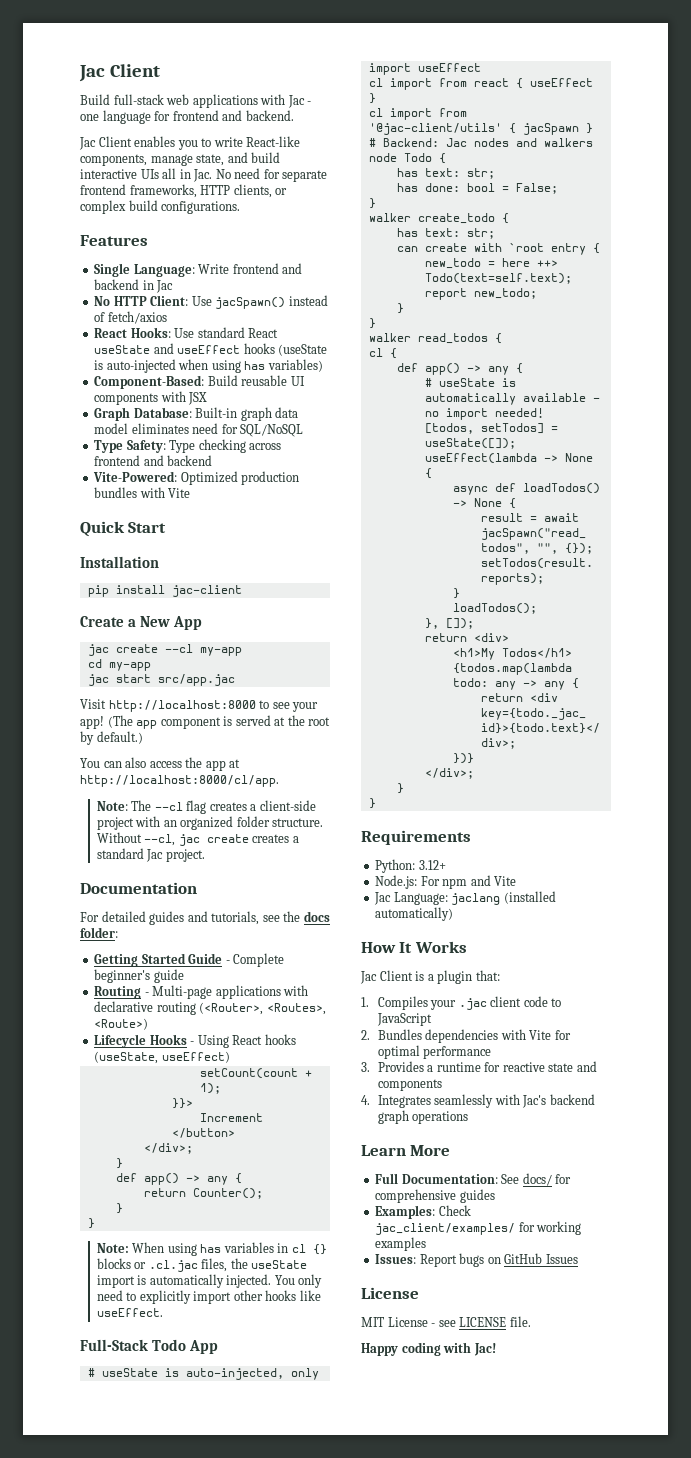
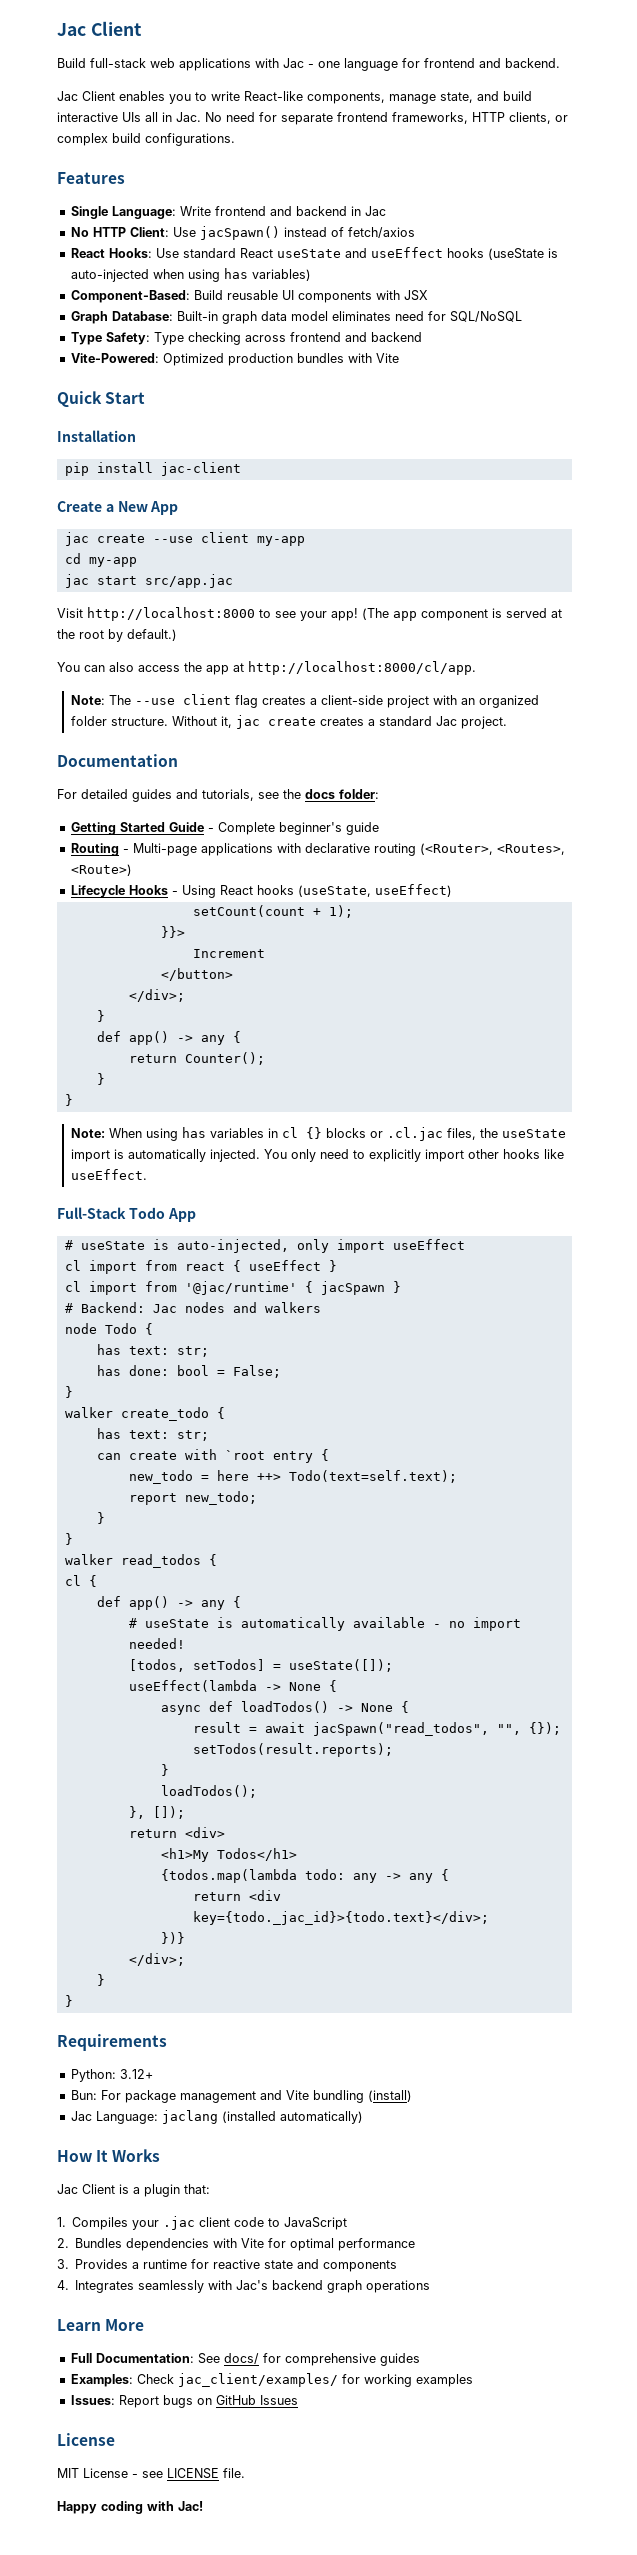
[164,644,193,653] --cl -> [152,532,249,543] --use client
[154,802,183,811] --cl -> [134,694,231,705] --use client
[144,834,176,846] --cl, -> [220,716,232,728] it,
[368,123,502,135] '@jac-client/utils' -> [184,1281,297,1295] '@jac/runtime'
[375,875,468,889] Node.js: For npm -> [70,2090,256,2103] Bun: For package management
(517, 881) none -> [312,2090,412,2103] bundling (install)

